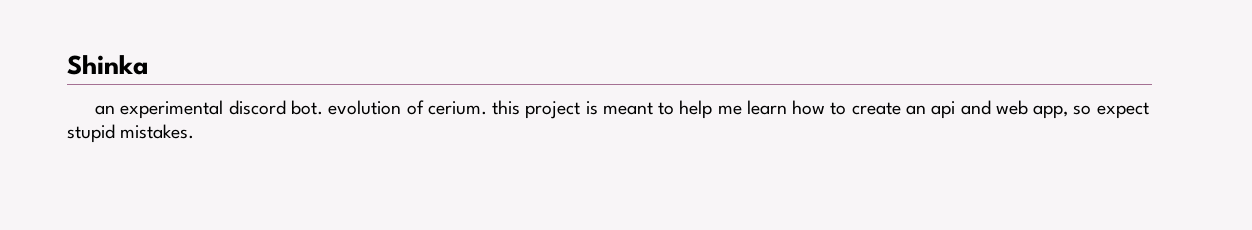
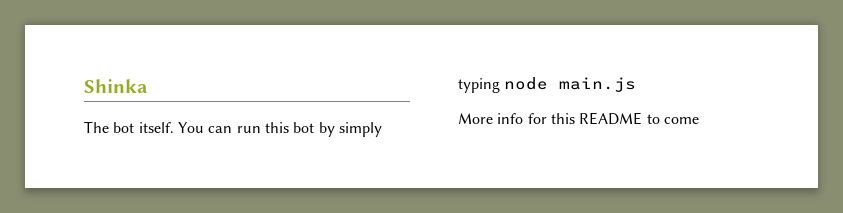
[95,100,1149,119] [67,124,195,143] an experimental discord bot. evolution of cerium. this project is meant to help me learn how to create an api and web app, so expect stupid mistakes. -> [84,121,382,137] [458,77,637,93] [458,112,699,125] The bot itself. You can run this bot by simply typing node main.js // More info for this README to come

